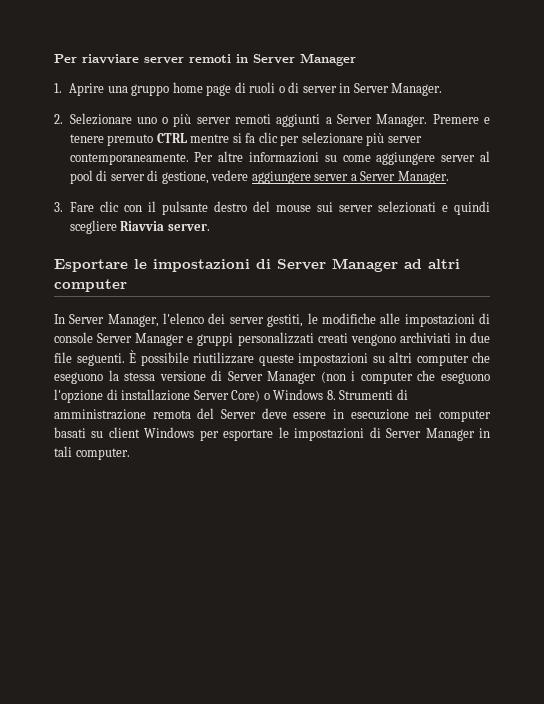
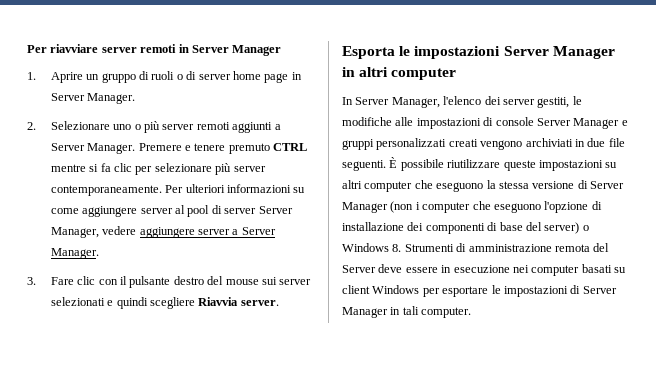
[107,82,232,96] una gruppo home page -> [86,73,136,83] un gruppo
(337, 89) none -> [232,71,289,83] home page
[218,151,244,162] altre -> [185,184,225,193] ulteriori
[147,170,209,184] di gestione, -> [258,206,293,214] [50,227,99,238] Server Manager,
[54,258,422,272] Esportare le impostazioni di Server Manager ad -> [342,46,615,59] [342,67,355,77] Esporta le impostazioni Server Manager in
[193,390,261,402] Server Core) -> [407,222,580,234] dei componenti di base del server)

